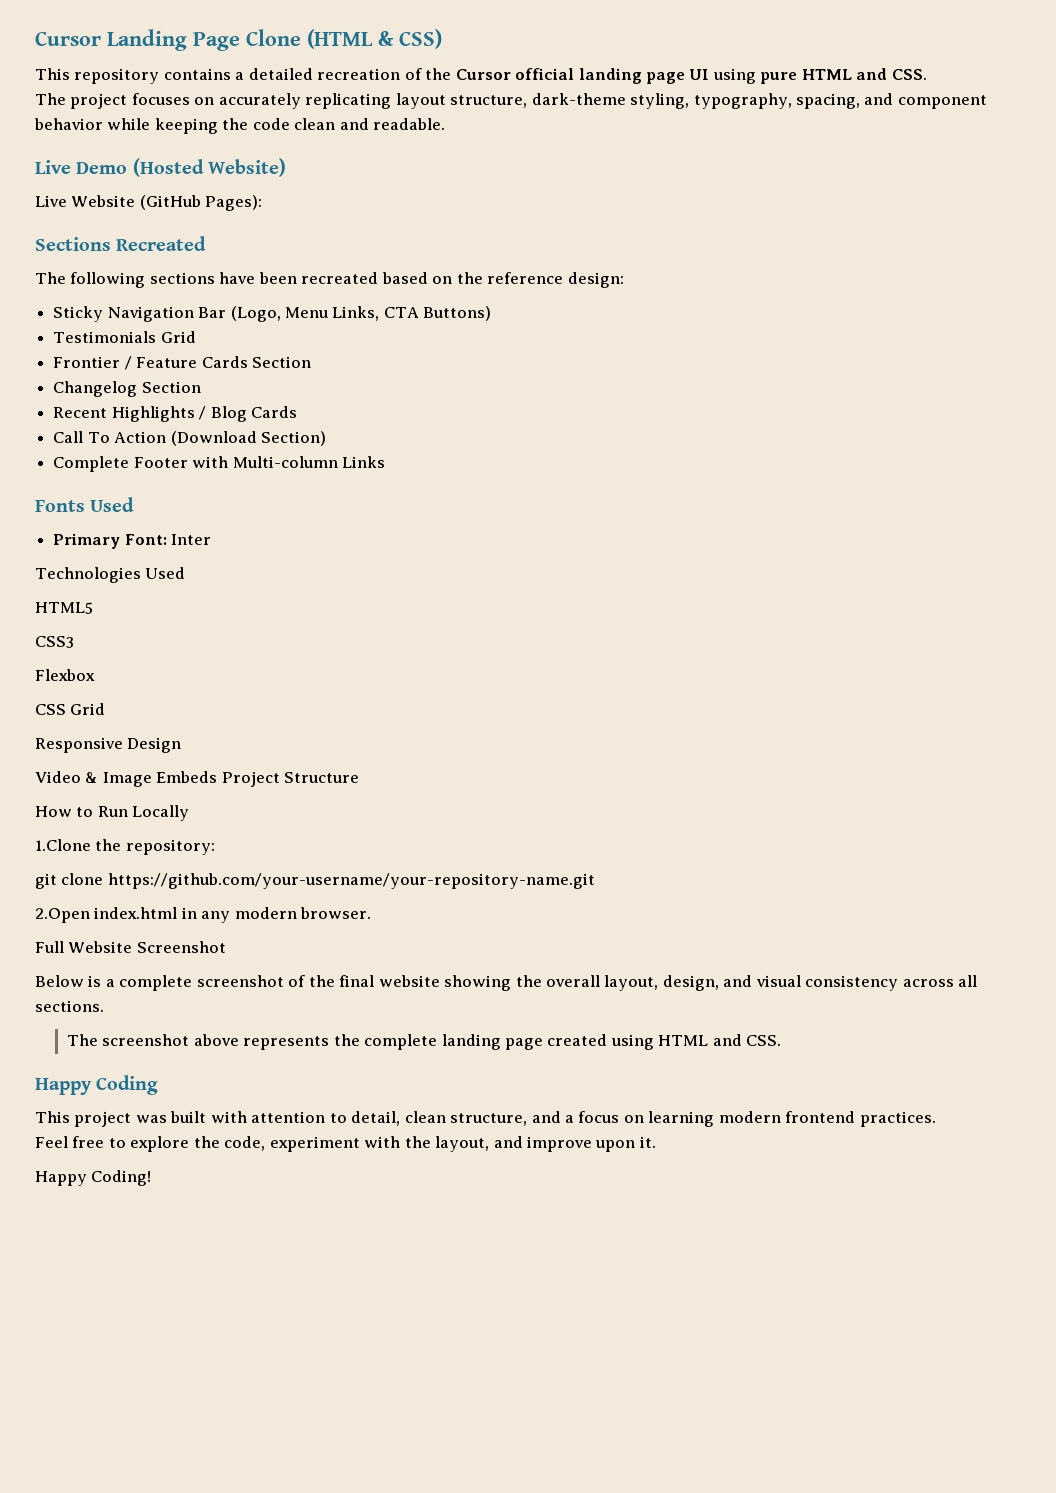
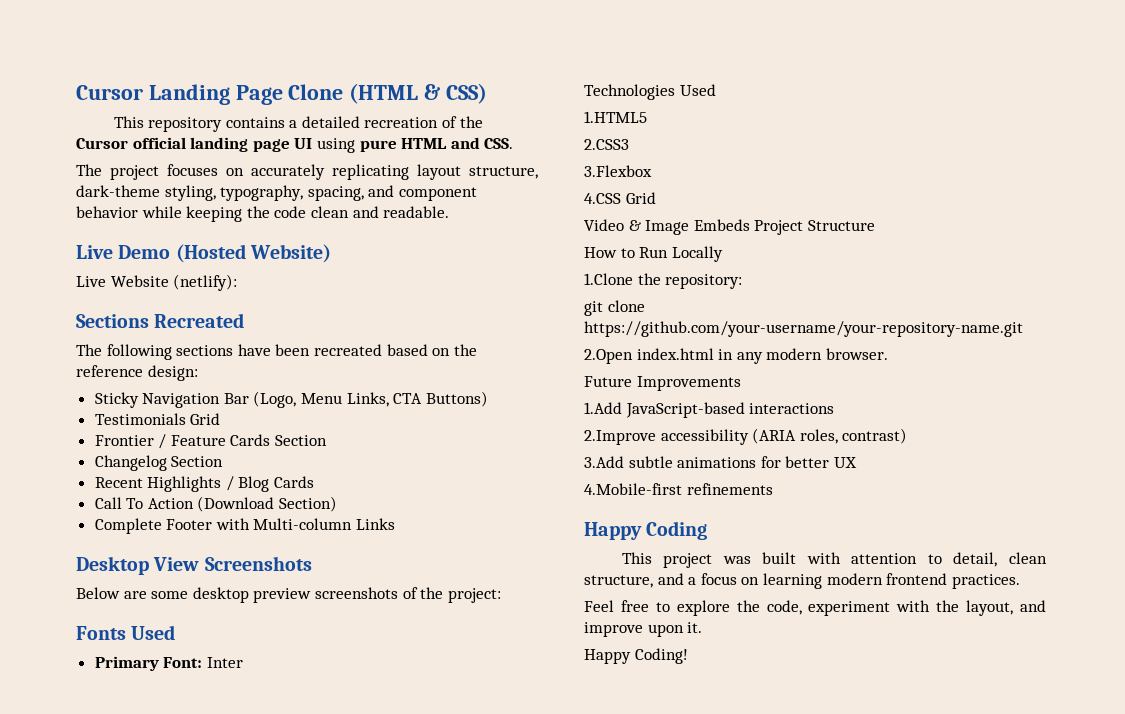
[139,195,263,211] (GitHub Pages): -> [173,274,238,291] (netlify):
(385, 462) none -> [76,556,312,575] [76,587,501,603] // Desktop View Screenshots // Below are some desktop preview screenshots of the project:
[35,602,93,614] [35,636,74,648] [35,669,95,681] [35,703,106,715] [35,737,182,753] HTML5 // CSS3 // Flexbox // CSS Grid // Responsive Design -> [584,111,647,123] [584,139,629,150] [584,165,652,177] [584,192,656,204] 1.HTML5 // 2.CSS3 // 3.Flexbox // 4.CSS Grid
[35,941,226,953] [35,975,978,991] [35,1000,104,1012] [66,1034,782,1050] Full Website Screenshot // Below is a complete screenshot of the final website showing the overall layout, design, and visual consistency across all sections. // The screenshot above represents the complete landing page created using HTML and CSS. -> [584,376,741,391] [584,402,835,418] [584,428,908,445] [584,456,857,468] [584,483,773,495] Future Improvements // 1.Add JavaScript-based interactions // 2.Improve accessibility (ARIA roles, contrast) // 3.Add subtle animations for better UX // 4.Mobile-first refinements

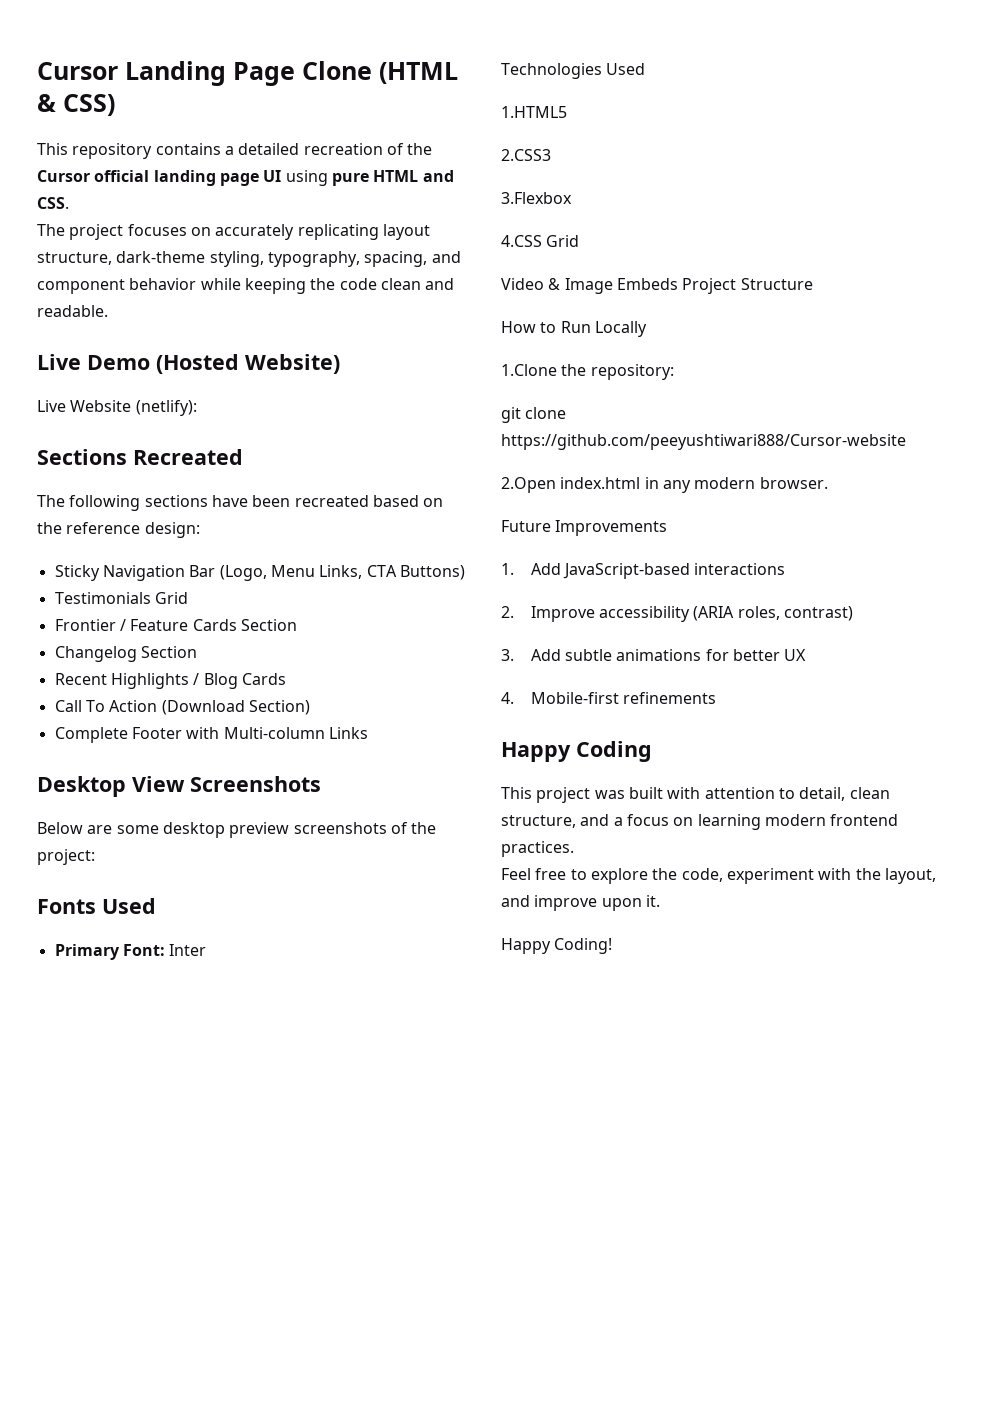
[584,321,1023,337] https://github.com/your-username/your-repository-name.git -> [501,434,906,450] https://github.com/peeyushtiwari888/Cursor-website
[584,402,622,414] 1.Add -> [501,563,561,575] 1. Add
[584,430,656,445] 2.Improve -> [501,606,595,622] 2. Improve
[584,456,624,468] 3.Add -> [501,649,561,661] 3. Add
[584,483,682,495] 4.Mobile-first -> [501,692,619,704] 4. Mobile-first

